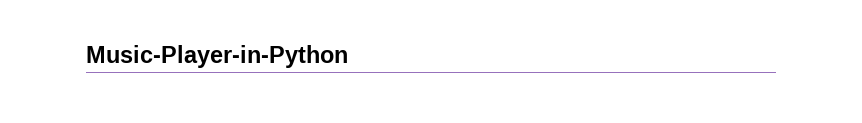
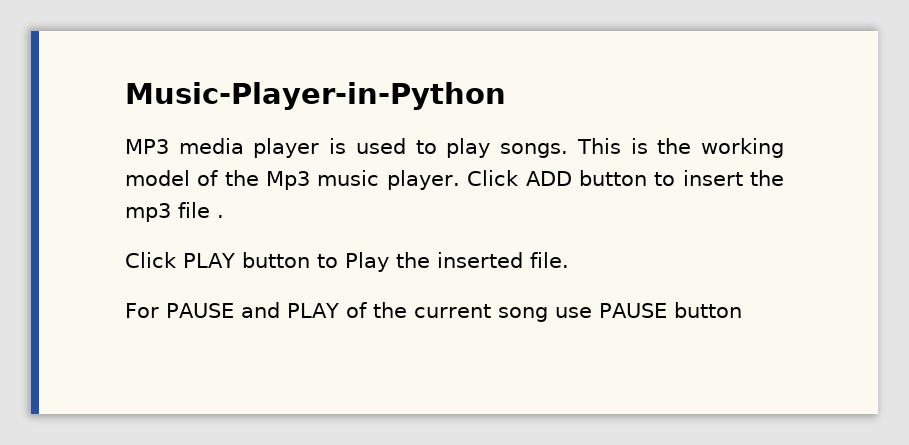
(348, 56) none -> [125,138,785,158] [125,170,784,190] [125,202,224,222] [125,252,569,272] [125,302,742,322] // MP3 media player is used to play songs. This is the working model of the Mp3 music player. Click ADD button to insert the mp3 file . // Click PLAY button to Play the inserted file. // For PAUSE and PLAY of the current song use PAUSE button

